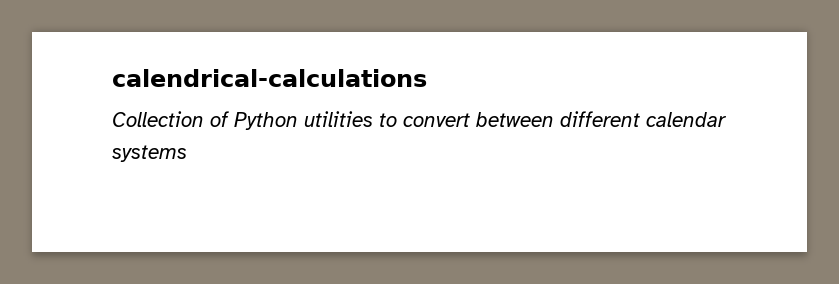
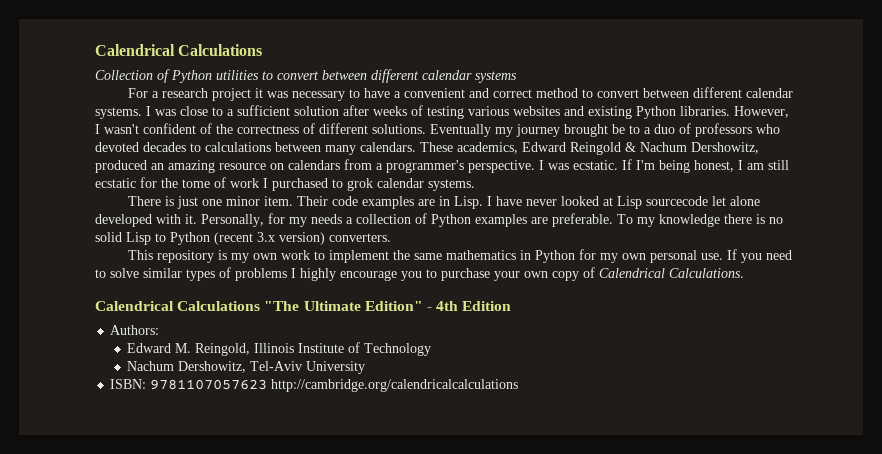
[112,69,427,87] calendrical-calculations -> [95,44,263,56] Calendrical Calculations
(187, 153) none -> [127,87,793,101] [95,105,789,119] [95,123,780,137] [95,142,759,155] [95,159,789,173] [95,177,475,191] [127,196,760,209] [95,213,783,227] [95,232,391,245] [127,249,792,263] [95,267,744,281] [95,301,512,311] [110,325,160,335] [127,342,432,356] [127,361,366,374] [110,379,519,392] // For a research project it was necessary to have a convenient and correct method to convert between different calendar systems. I was close to a sufficient solution after weeks of testing various websites and existing Python libraries. However, I wasn't confident of the correctness of different solutions. Eventually my journey brought be to a duo of professors who devoted decades to calculations between many calendars. These academics, Edward Reingold & Nachum Dershowitz, produced an amazing resource on calendars from a programmer's perspective. I was ecstatic. If I'm being honest, I am still ecstatic for the tome of work I purchased to grok calendar systems. // There is just one minor item. Their code examples are in Lisp. I have never looked at Lisp sourcecode let alone developed with it. Personally, for my needs a collection of Python examples are preferable. To my knowledge there is no solid Lisp to Python (recent 3.x version) converters. // This repository is my own work to implement the same mathematics in Python for my own personal use. If you need to solve similar types of problems I highly encourage you to purchase your own copy of Calendrical Calculations. // Calendrical Calculations "The Ultimate Edition" - 4th Edition // Authors: // Edward M. Reingold, Illinois Institute of Technology // Nachum Dershowitz, Tel-Aviv University // ISBN: 9781107057623 http://cambridge.org/calendricalcalculations

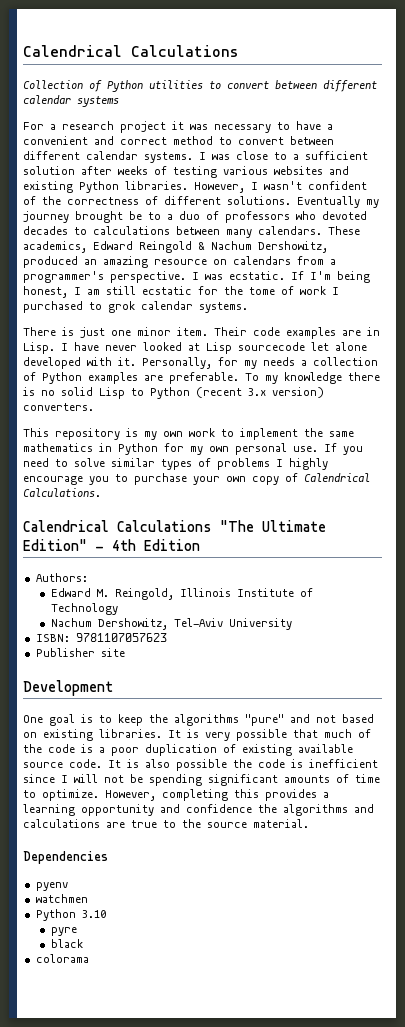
[271,379,519,392] http://cambridge.org/calendricalcalculations -> [35,648,125,657] [23,680,113,696] [23,714,374,726] [23,729,371,741] [23,744,353,756] [23,759,378,771] [23,774,380,786] [23,789,329,801] [23,804,374,816] [23,819,309,828] [23,851,108,864] [35,882,68,891] [35,894,88,903] [35,909,106,921] [50,927,77,936] [50,939,83,948] [35,954,89,963] // Publisher site // Development // One goal is to keep the algorithms "pure" and not based on existing libraries. It is very possible that much of the code is a poor duplication of existing available source code. It is also possible the code is inefficient since I will not be spending significant amounts of time to optimize. However, completing this provides a learning opportunity and confidence the algorithms and calculations are true to the source material. // Dependencies // pyenv // watchmen // Python 3.10 // pyre // black // colorama

